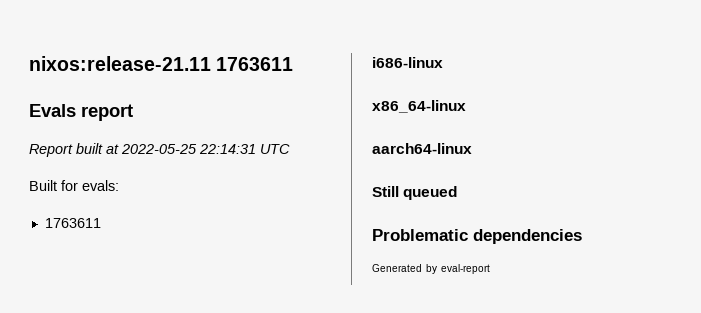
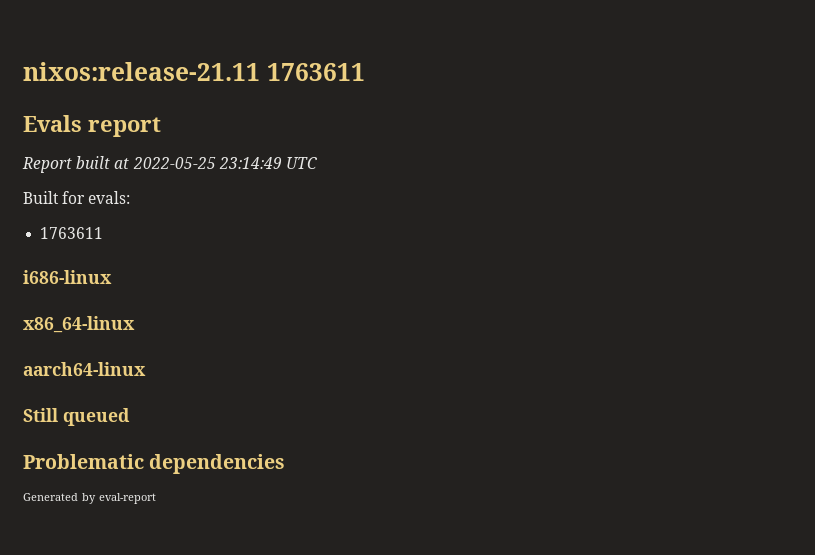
[199,144,256,154] 22:14:31 -> [218,157,282,169] 23:14:49

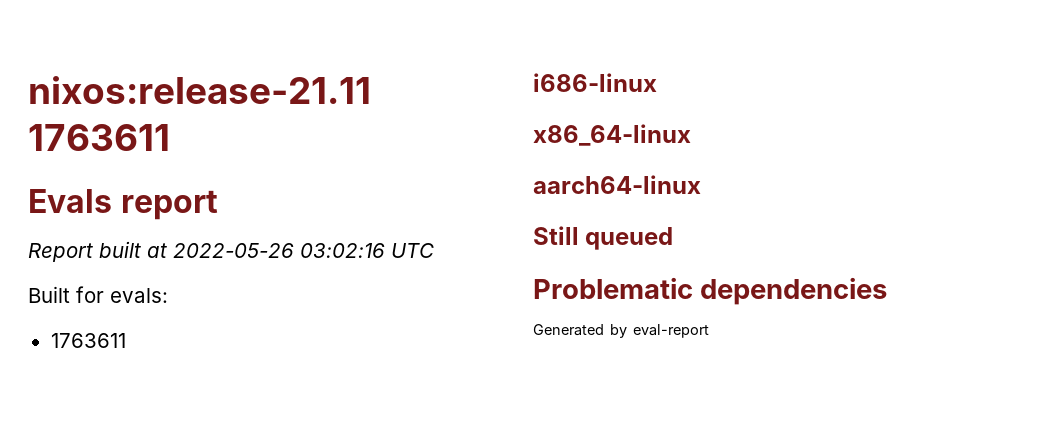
[132,157,282,169] 2022-05-25 23:14:49 -> [173,243,385,258] 2022-05-26 03:02:16

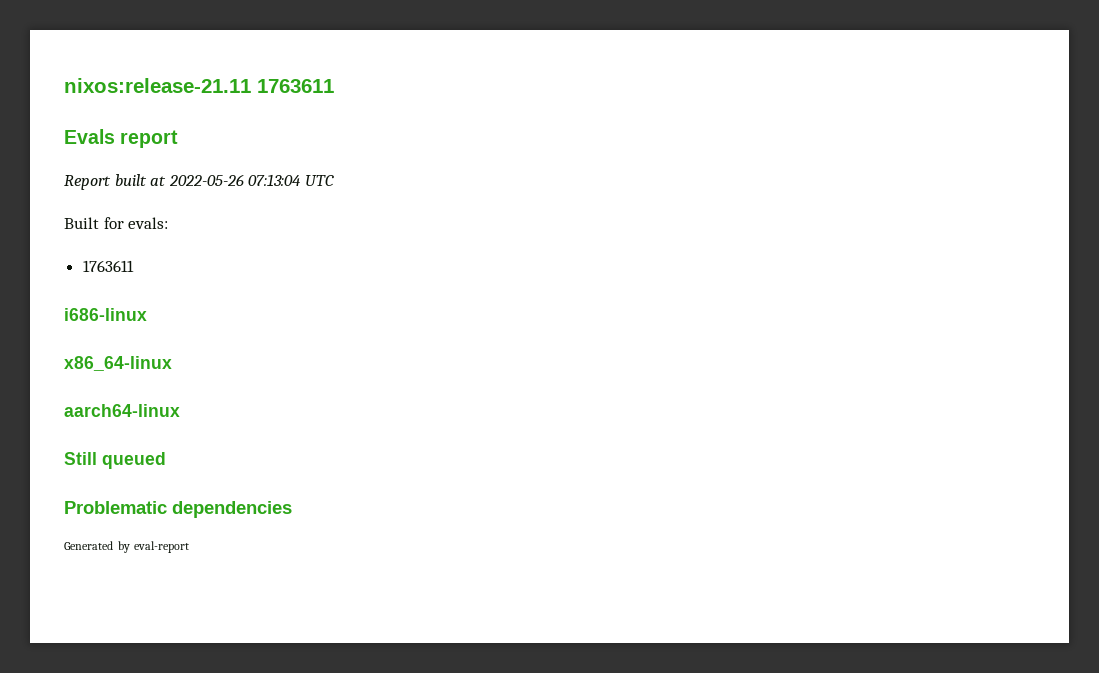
[300,243,385,258] 03:02:16 -> [248,174,302,186] 07:13:04

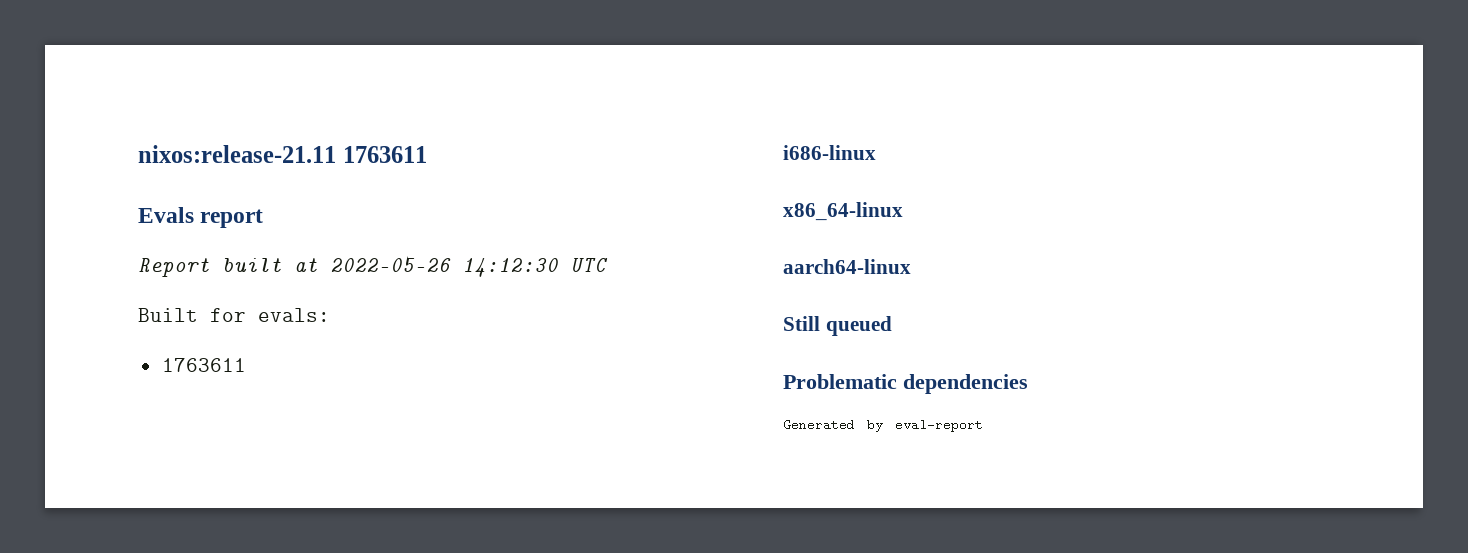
[248,174,302,186] 07:13:04 -> [462,258,558,277] 14:12:30

